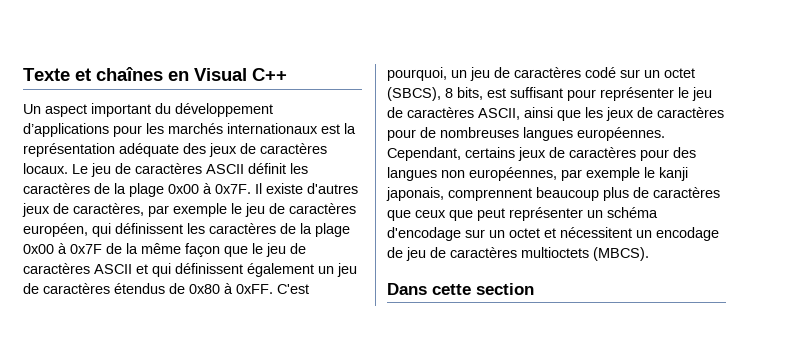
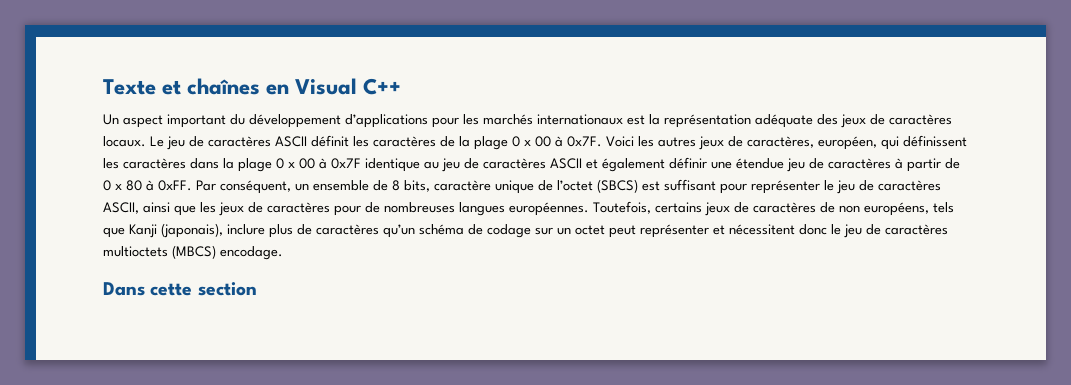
[168,183,358,194] [22,203,356,217] 0x00 à 0x7F. Il existe d'autres jeux de caractères, par exemple le jeu de caractères -> [512,136,814,150] 0 x 00 à 0x7F. Voici les autres jeux de caractères,
[280,223,350,237] [23,243,263,257] de la plage 0x00 à 0x7F de la même façon que le -> [190,158,439,172] dans la plage 0 x 00 à 0x7F identique au
[152,263,357,277] [23,283,309,294] [387,67,695,81] [387,87,483,101] qui définissent également un jeu de caractères étendus de 0x80 à 0xFF. C'est pourquoi, un jeu de caractères codé sur un octet (SBCS), 8 bits, -> [602,157,960,172] [103,179,638,194] également définir une étendue jeu de caractères à partir de 0 x 80 à 0xFF. Par conséquent, un ensemble de 8 bits, caractère unique de l’octet (SBCS)
[387,147,461,161] Cependant, -> [593,201,651,214] Toutefois,
[640,147,696,161] [387,167,688,181] [386,187,720,201] [387,207,658,221] [387,227,719,241] [387,247,403,258] pour des langues non européennes, par exemple le kanji japonais, comprennent beaucoup plus de caractères que ceux que peut représenter un schéma d'encodage sur un octet et nécessitent un encodage de -> [820,202,954,216] [103,223,841,238] de non européens, tels que Kanji (japonais), inclure plus de caractères qu’un schéma de codage sur un octet peut représenter et nécessitent donc le
[593,247,649,261] (MBCS). -> [172,245,283,260] (MBCS) encodage.

